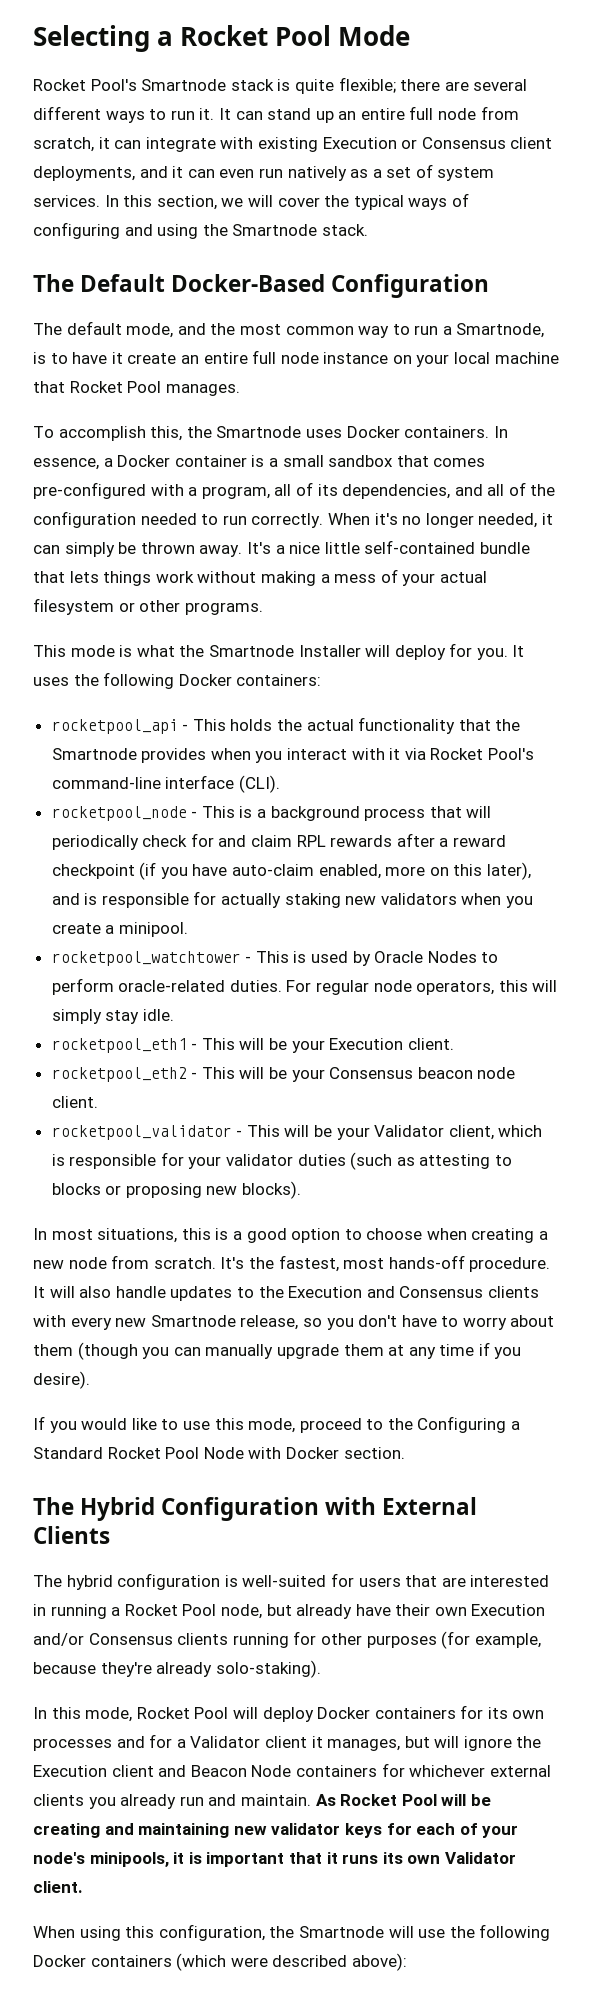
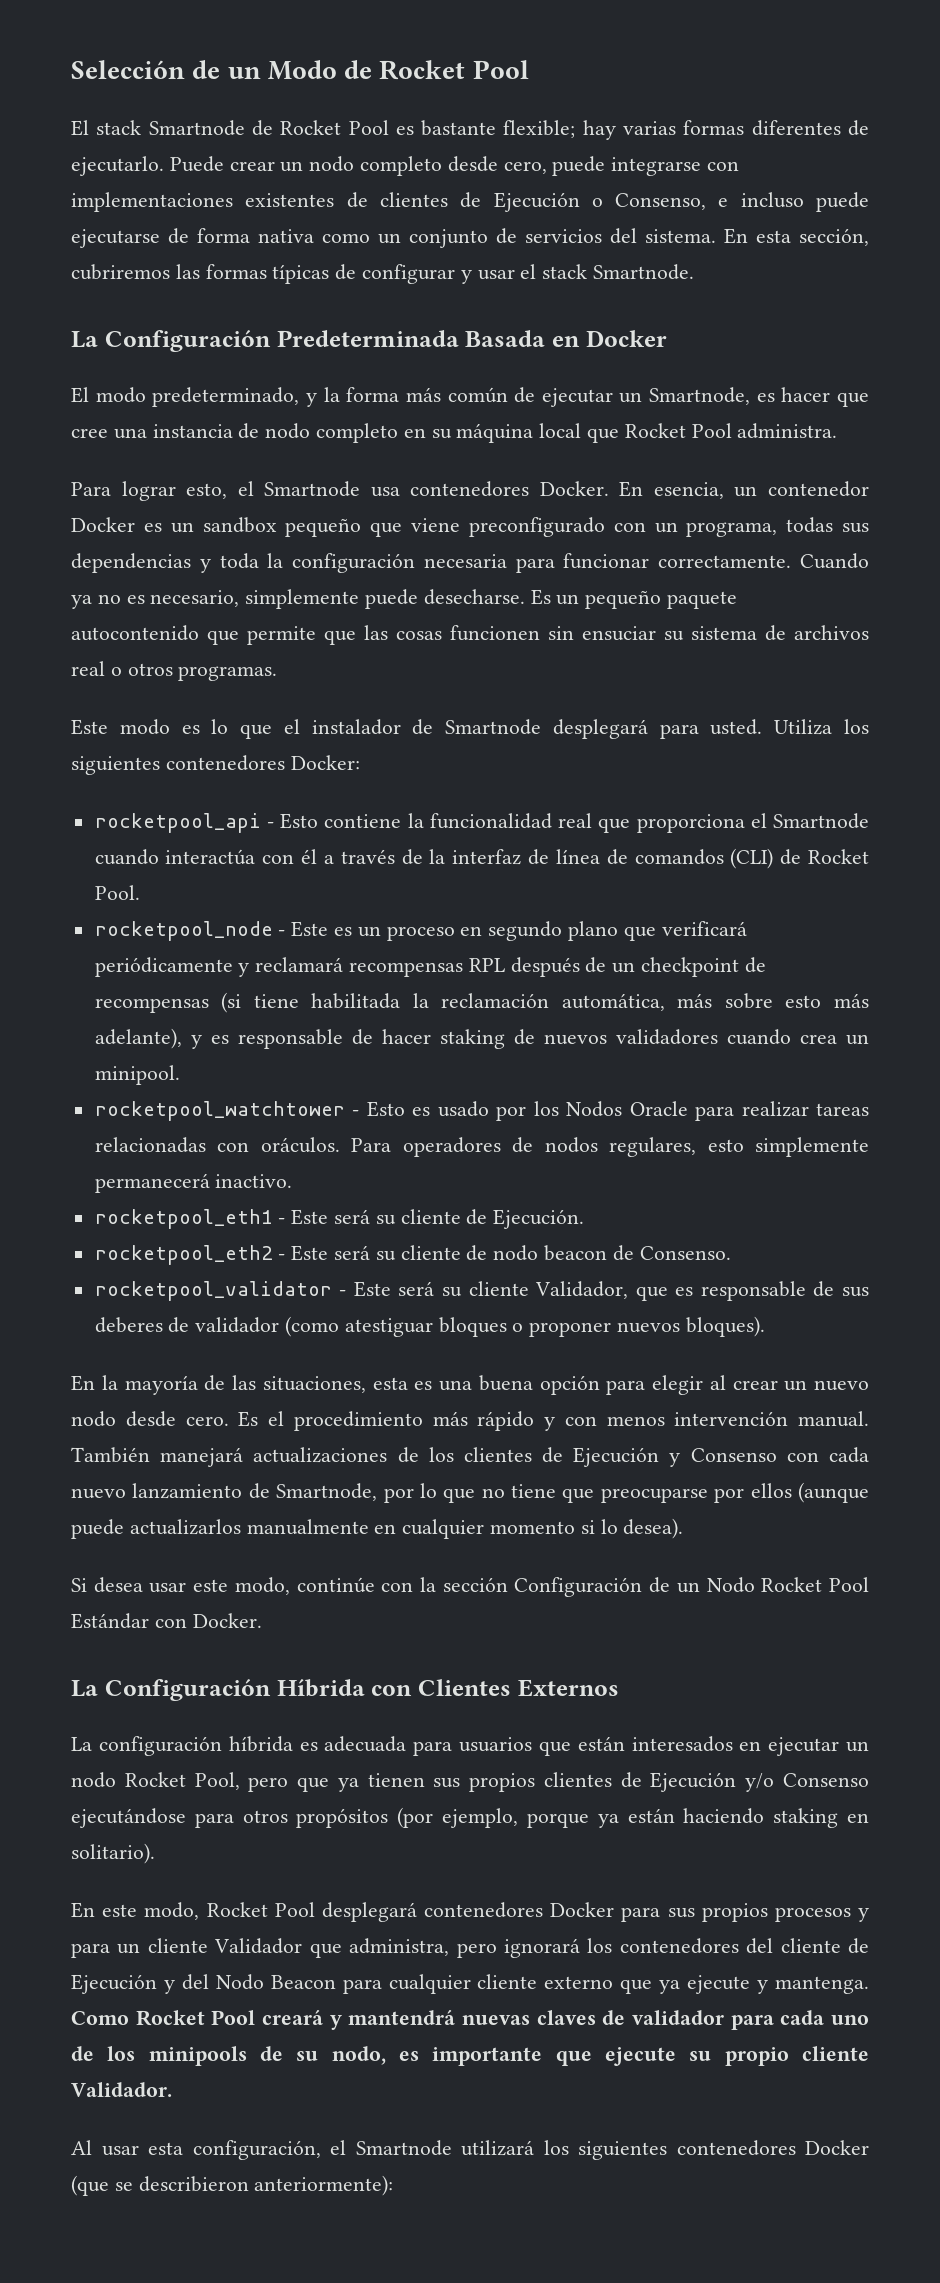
[33,25,411,52] [33,77,528,94] [33,106,519,123] [33,137,553,152] [33,164,495,181] [33,193,469,210] [33,222,368,239] [33,274,490,298] [33,321,545,338] [33,350,559,367] [33,381,240,396] [33,426,508,441] [33,455,486,470] [33,482,556,499] [33,511,553,528] [33,540,530,557] [33,569,487,586] [33,598,263,615] [33,643,525,660] [33,672,322,689] [51,717,521,734] [51,748,535,763] [51,775,280,793] [51,806,492,821] [51,833,507,850] [51,862,532,880] [51,891,534,908] [51,922,188,937] [51,951,499,966] [51,978,558,995] [51,1009,174,1024] [51,1038,454,1053] [51,1067,516,1082] [51,1096,98,1108] [51,1125,543,1140] [51,1152,513,1170] [51,1181,302,1199] [33,1228,549,1243] [33,1255,551,1272] [33,1286,539,1301] [33,1315,555,1330] [33,1342,522,1360] [33,1371,90,1389] [33,1416,521,1433] [33,1447,405,1459] [33,1497,478,1521] [33,1526,110,1544] [33,1573,550,1590] [33,1604,546,1619] [33,1631,541,1649] [33,1660,321,1678] [33,1705,545,1722] [33,1734,542,1751] [33,1763,551,1777] [33,1794,491,1809] [33,1823,519,1838] [33,1852,516,1867] [33,1881,83,1893] [33,1924,551,1941] [33,1953,407,1971] Selecting a Rocket Pool Mode // Rocket Pool's Smartnode stack is quite flexible; there are several different ways to run it. It can stand up an entire full node from scratch, it can integrate with existing Execution or Consensus client deployments, and it can even run natively as a set of system services. In this section, we will cover the typical ways of configuring and using the Smartnode stack. // The Default Docker-Based Configuration // The default mode, and the most common way to run a Smartnode, is to have it create an entire full node instance on your local machine that Rocket Pool manages. // To accomplish this, the Smartnode uses Docker containers. In essence, a Docker container is a small sandbox that comes pre-configured with a program, all of its dependencies, and all of the configuration needed to run correctly. When it's no longer needed, it can simply be thrown away. It's a nice little self-contained bundle that lets things work without making a mess of your actual filesystem or other programs. // This mode is what the Smartnode Installer will deploy for you. It uses the following Docker containers: // rocketpool_api - This holds the actual functionality that the Smartnode provides when you interact with it via Rocket Pool's command-line interface (CLI). // rocketpool_node - This is a background process that will periodically check for and claim RPL rewards after a reward checkpoint (if you have auto-claim enabled, more on this later), and is responsible for actually staking new validators when you create a minipool. // rocketpool_watchtower - This is used by Oracle Nodes to perform oracle-related duties. For regular node operators, this will simply stay idle. // rocketpool_eth1 - This will be your Execution client. // rocketpool_eth2 - This will be your Consensus beacon node client. // rocketpool_validator - This will be your Validator client, which is responsible for your validator duties (such as attesting to blocks or proposing new blocks). // In most situations, this is a good option to choose when creating a new node from scratch. It's the fastest, most hands-off procedure. It will also handle updates to the Execution and Consensus clients with every new Smartnode release, so you don't have to worry about them (though you can manually upgrade them at any time if you desire). // If you would like to use this mode, proceed to the Configuring a Standard Rocket Pool Node with Docker section. // The Hybrid Configuration with External Clients // The hybrid configuration is well-suited for users that are interested in running a Rocket Pool node, but already have their own Execution and/or Consensus clients running for other purposes (for example, because they're already solo-staking). // In this mode, Rocket Pool will deploy Docker containers for its own processes and for a Validator client it manages, but will ignore the Execution client and Beacon Node containers for whichever external clients you already run and maintain. As Rocket Pool will be creating and maintaining new validator keys for each of your node's minipools, it is important that it runs its own Validator client. // When using this configuration, the Smartnode will use the following Docker containers (which were described above): -> [71,60,529,80] [71,120,869,140] [71,156,740,176] [71,192,869,212] [71,228,869,248] [71,264,695,284] [71,330,667,352] [71,387,869,407] [71,423,838,443] [71,481,869,501] [71,517,870,537] [71,553,869,573] [71,589,738,609] [71,625,869,645] [71,661,278,681] [71,719,869,739] [71,755,360,775] [94,813,869,833] [94,848,870,869] [94,885,140,900] [94,921,747,941] [94,957,766,977] [94,992,869,1013] [94,1028,869,1049] [94,1065,180,1085] [94,1101,870,1121] [94,1137,870,1157] [94,1173,293,1193] [94,1209,585,1229] [94,1245,731,1265] [94,1281,870,1301] [94,1316,765,1337] [71,1375,869,1395] [71,1411,869,1431] [71,1447,869,1467] [71,1482,869,1503] [71,1518,684,1539] [71,1577,869,1597] [71,1613,262,1629] [71,1679,619,1701] [71,1736,869,1756] [71,1772,869,1792] [71,1807,870,1828] [71,1843,155,1864] [71,1902,869,1922] [71,1938,869,1958] [71,1974,869,1994] [71,2010,869,2030] [71,2046,869,2066] [71,2082,172,2097] [71,2140,869,2160] [71,2175,394,2196] Selección de un Modo de Rocket Pool // El stack Smartnode de Rocket Pool es bastante flexible; hay varias formas diferentes de ejecutarlo. Puede crear un nodo completo desde cero, puede integrarse con implementaciones existentes de clientes de Ejecución o Consenso, e incluso puede ejecutarse de forma nativa como un conjunto de servicios del sistema. En esta sección, cubriremos las formas típicas de configurar y usar el stack Smartnode. // La Configuración Predeterminada Basada en Docker // El modo predeterminado, y la forma más común de ejecutar un Smartnode, es hacer que cree una instancia de nodo completo en su máquina local que Rocket Pool administra. // Para lograr esto, el Smartnode usa contenedores Docker. En esencia, un contenedor Docker es un sandbox pequeño que viene preconfigurado con un programa, todas sus dependencias y toda la configuración necesaria para funcionar correctamente. Cuando ya no es necesario, simplemente puede desecharse. Es un pequeño paquete autocontenido que permite que las cosas funcionen sin ensuciar su sistema de archivos real o otros programas. // Este modo es lo que el instalador de Smartnode desplegará para usted. Utiliza los siguientes contenedores Docker: // rocketpool_api - Esto contiene la funcionalidad real que proporciona el Smartnode cuando interactúa con él a través de la interfaz de línea de comandos (CLI) de Rocket Pool. // rocketpool_node - Este es un proceso en segundo plano que verificará periódicamente y reclamará recompensas RPL después de un checkpoint de recompensas (si tiene habilitada la reclamación automática, más sobre esto más adelante), y es responsable de hacer staking de nuevos validadores cuando crea un minipool. // rocketpool_watchtower - Esto es usado por los Nodos Oracle para realizar tareas relacionadas con oráculos. Para operadores de nodos regulares, esto simplemente permanecerá inactivo. // rocketpool_eth1 - Este será su cliente de Ejecución. // rocketpool_eth2 - Este será su cliente de nodo beacon de Consenso. // rocketpool_validator - Este será su cliente Validador, que es responsable de sus deberes de validador (como atestiguar bloques o proponer nuevos bloques). // En la mayoría de las situaciones, esta es una buena opción para elegir al crear un nuevo nodo desde cero. Es el procedimiento más rápido y con menos intervención manual. También manejará actualizaciones de los clientes de Ejecución y Consenso con cada nuevo lanzamiento de Smartnode, por lo que no tiene que preocuparse por ellos (aunque puede actualizarlos manualmente en cualquier momento si lo desea). // Si desea usar este modo, continúe con la sección Configuración de un Nodo Rocket Pool Estándar con Docker. // La Configuración Híbrida con Clientes Externos // La configuración híbrida es adecuada para usuarios que están interesados en ejecutar un nodo Rocket Pool, pero que ya tienen sus propios clientes de Ejecución y/o Consenso ejecutándose para otros propósitos (por ejemplo, porque ya están haciendo staking en solitario). // En este modo, Rocket Pool desplegará contenedores Docker para sus propios procesos y para un cliente Validador que administra, pero ignorará los contenedores del cliente de Ejecución y del Nodo Beacon para cualquier cliente externo que ya ejecute y mantenga. Como Rocket Pool creará y mantendrá nuevas claves de validador para cada uno de los minipools de su nodo, es importante que ejecute su propio cliente Validador. // Al usar esta configuración, el Smartnode utilizará los siguientes contenedores Docker (que se describieron anteriormente):

